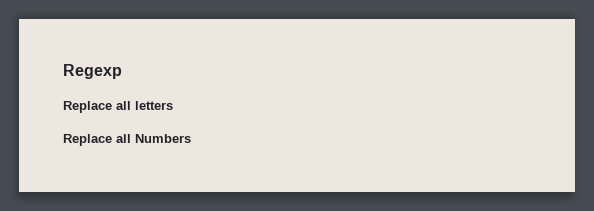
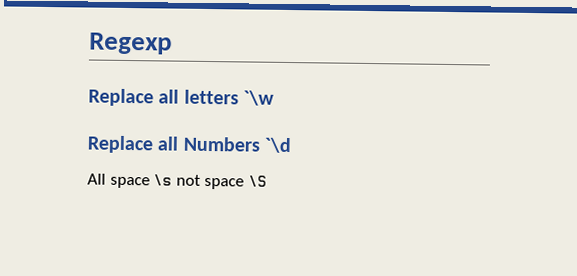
(173, 105) none -> [242,90,274,106] `\w
(191, 138) none -> [263,137,291,154] [87,173,267,190] `\d // All space \s not space \S

